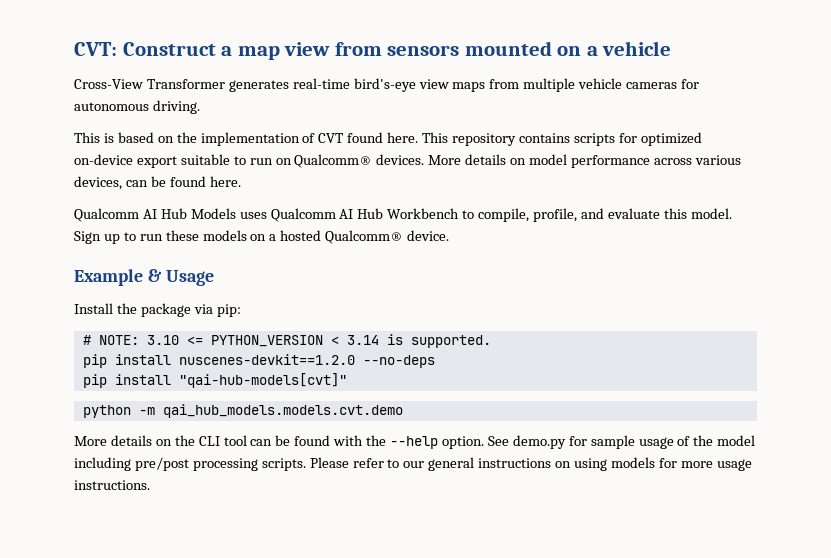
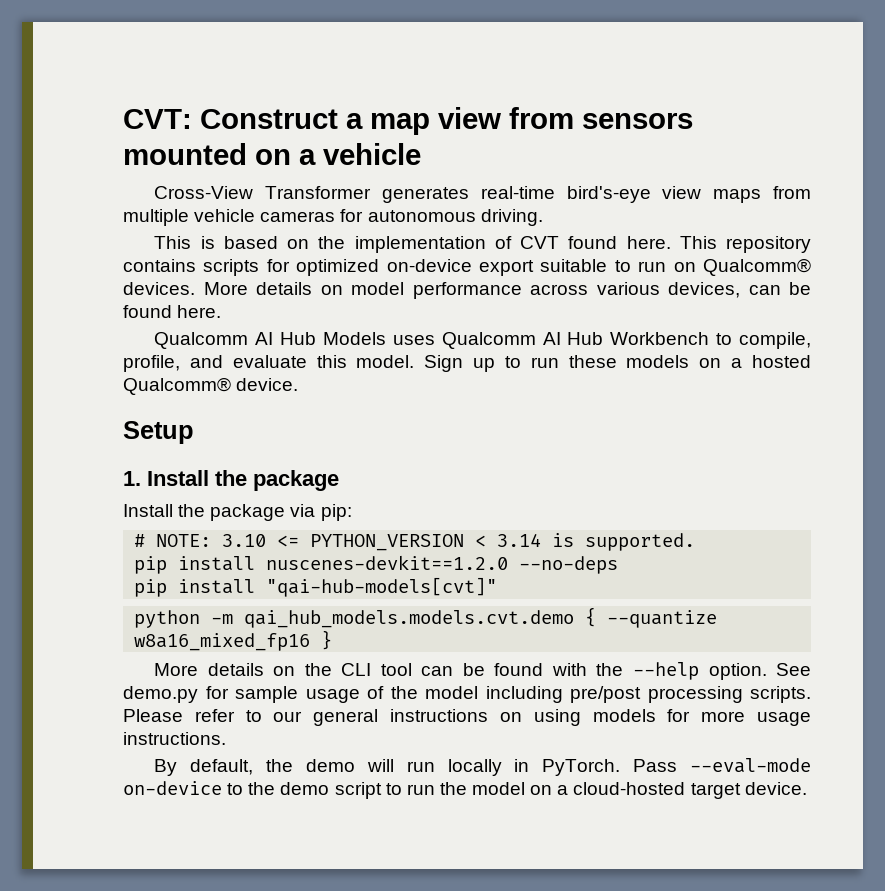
[74,269,214,286] Example & Usage -> [123,421,194,444] [123,470,339,491] Setup // 1. Install the package
(403, 411) none -> [585,607,718,628] [134,630,333,651] { --quantize w8a16_mixed_fp16 }
(150, 485) none -> [154,758,811,776] [123,781,807,799] // By default, the demo will run locally in PyTorch. Pass --eval-mode on-device to the demo script to run the model on a cloud-hosted target device.

